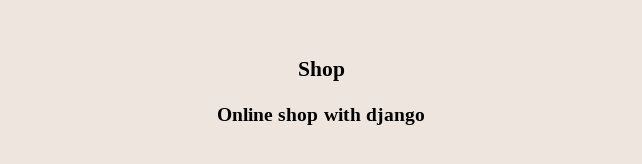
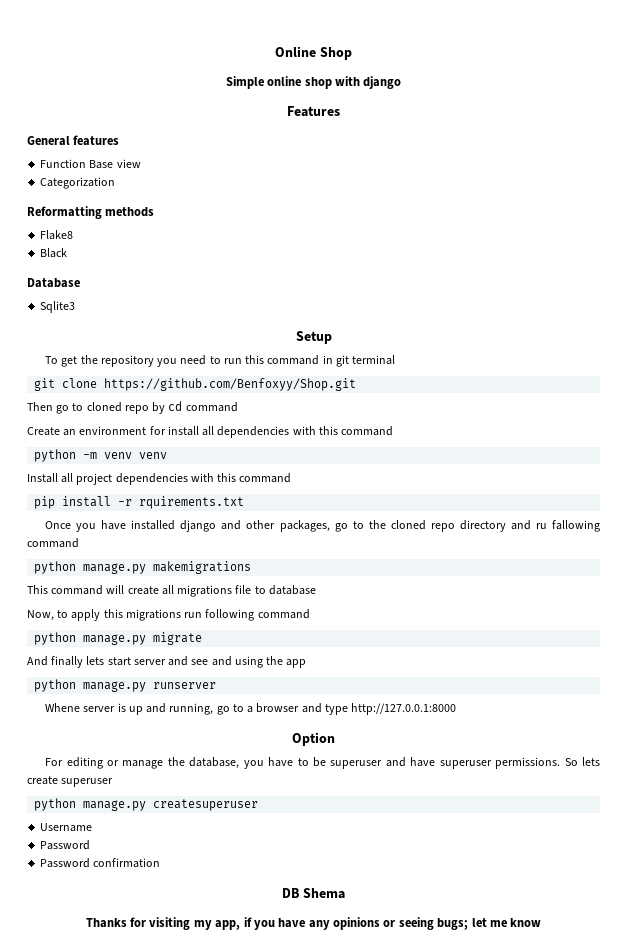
(297, 71) none -> [275,46,317,57] Online
[217,108,274,121] Online -> [225,76,302,89] Simple online
(425, 116) none -> [287,106,340,117] [27,135,120,146] [40,159,141,169] [40,177,116,189] [27,206,155,219] [40,230,74,240] [40,248,68,258] [27,278,80,288] [40,301,76,313] [295,331,332,344] [45,355,395,367] [34,378,357,391] [27,401,238,414] [27,426,394,438] [34,449,168,462] [27,473,292,485] [34,496,245,509] [45,520,600,532] [27,538,79,548] [34,561,252,574] [27,585,316,597] [27,609,310,621] [34,632,203,645] [27,656,307,668] [34,679,217,692] [45,703,456,715] [292,732,335,746] [45,757,600,769] [27,776,114,787] [34,798,259,811] [40,823,93,832] [40,840,91,850] [40,858,161,868] [282,888,345,899] [85,917,542,930] // Features // General features // Function Base view // Categorization // Reformatting methods // Flake8 // Black // Database // Sqlite3 // Setup // To get the repository you need to run this command in git terminal // git clone https://github.com/Benfoxyy/Shop.git // Then go to cloned repo by cd command // Create an environment for install all dependencies with this command // python -m venv venv // Install all project dependencies with this command // pip install -r rquirements.txt // Once you have installed django and other packages, go to the cloned repo directory and ru fallowing command // python manage.py makemigrations // This command will create all migrations file to database // Now, to apply this migrations run following command // python manage.py migrate // And finally lets start server and see and using the app // python manage.py runserver // Whene server is up and running, go to a browser and type http://127.0.0.1:8000 // Option // For editing or manage the database, you have to be superuser and have superuser permissions. So lets create superuser // python manage.py createsuperuser // Username // Password // Password confirmation // DB Shema // Thanks for visiting my app, if you have any opinions or seeing bugs; let me know

